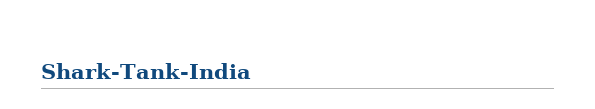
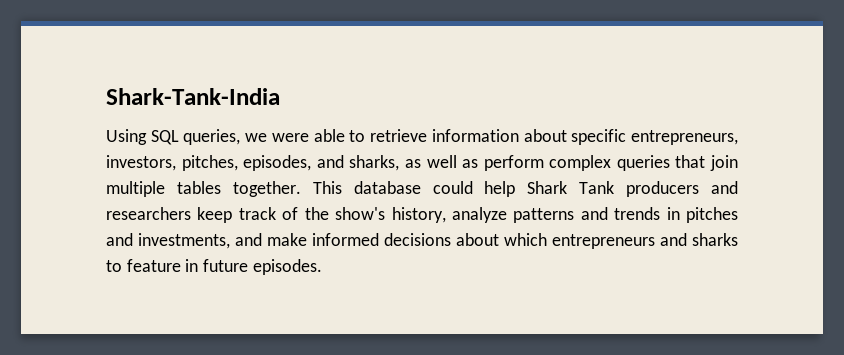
(251, 71) none -> [106,129,738,145] [106,155,738,171] [106,181,738,197] [106,207,738,223] [106,233,738,249] [106,259,322,275] // Using SQL queries, we were able to retrieve information about specific entrepreneurs, investors, pitches, episodes, and sharks, as well as perform complex queries that join multiple tables together. This database could help Shark Tank producers and researchers keep track of the show's history, analyze patterns and trends in pitches and investments, and make informed decisions about which entrepreneurs and sharks to feature in future episodes.

